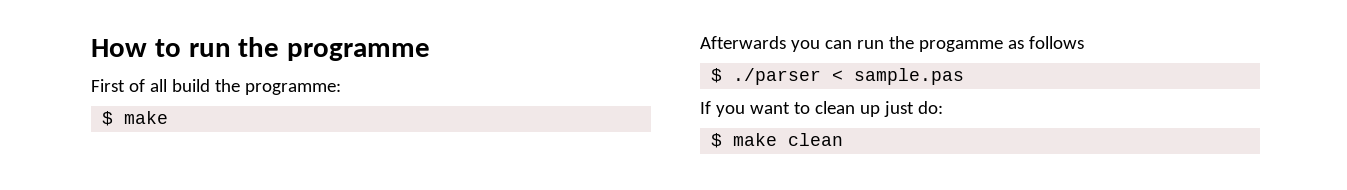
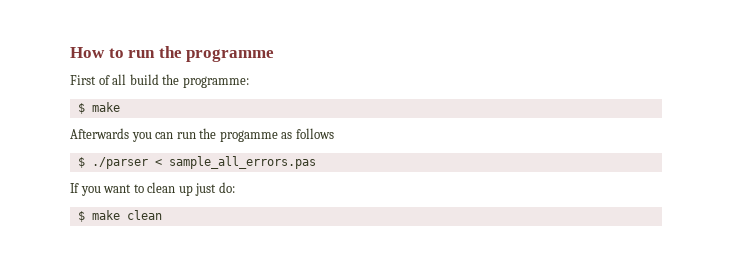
[854,68,965,85] sample.pas -> [168,156,316,169] sample_all_errors.pas

